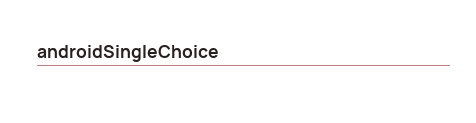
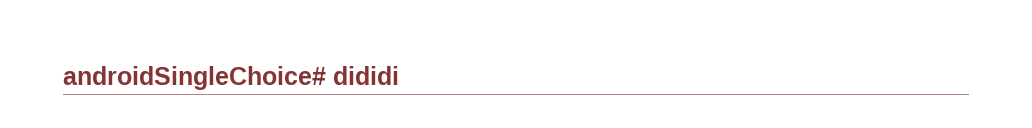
[37,45,219,62] androidSingleChoice -> [63,66,399,90] androidSingleChoice# dididi

